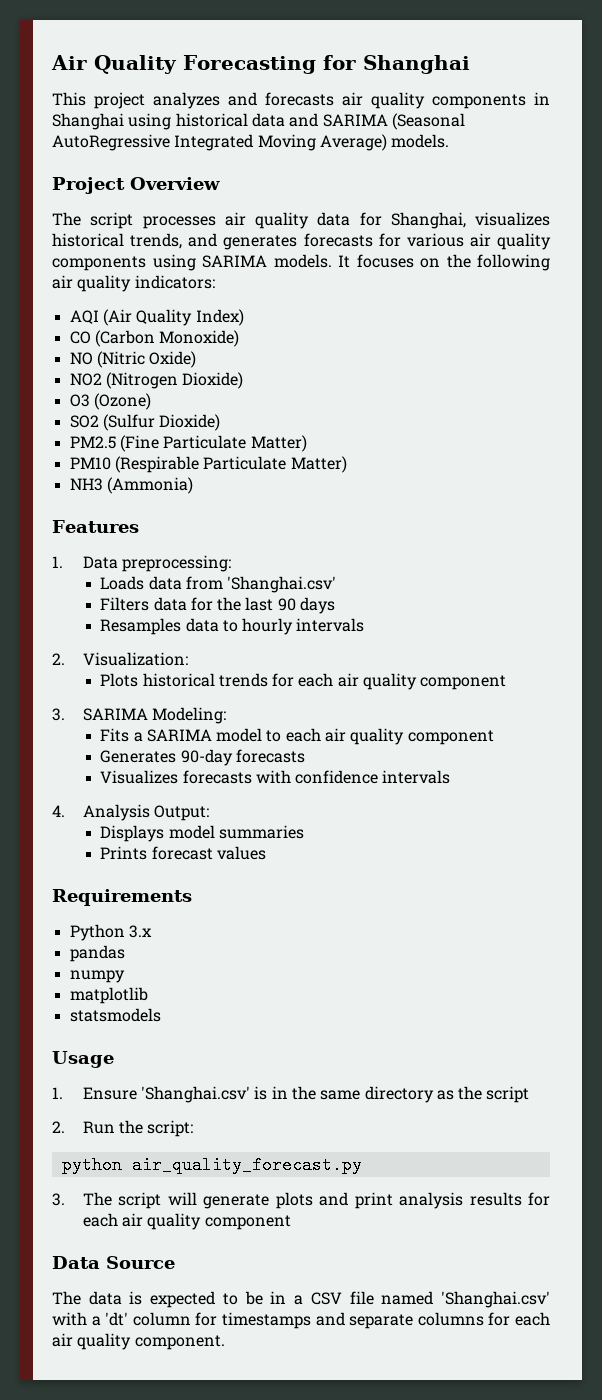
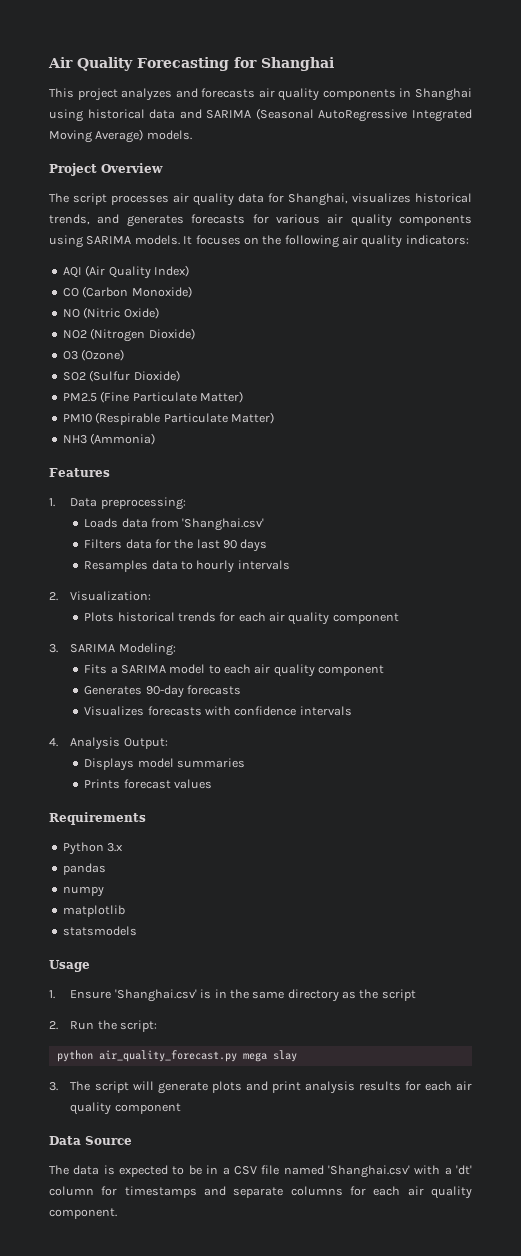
(362, 1165) none -> [242,1050,297,1062] mega slay

